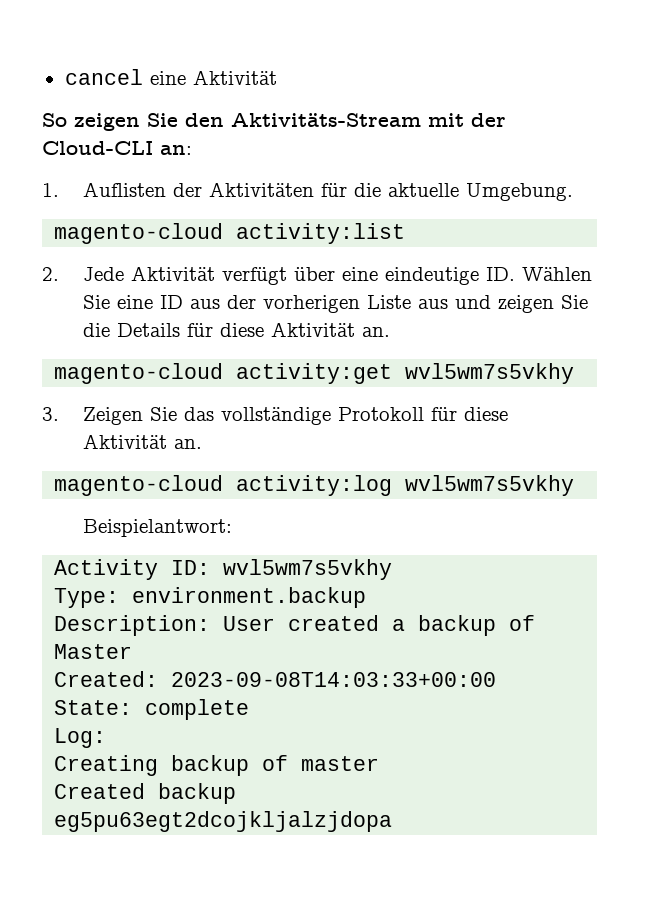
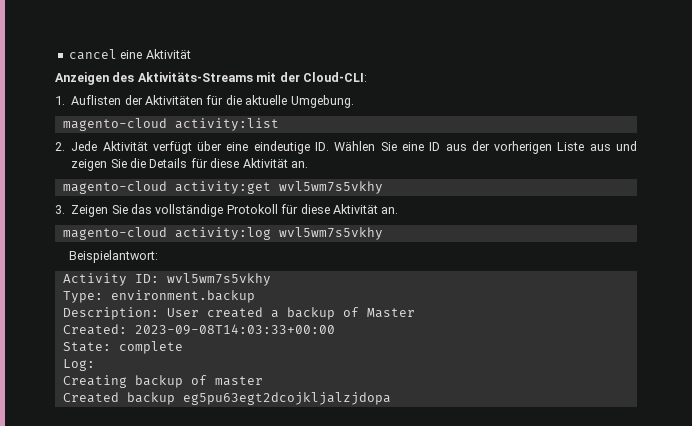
[42,113,506,131] [42,141,192,155] So zeigen Sie den Aktivitäts-Stream mit der Cloud-CLI an: -> [55,72,367,85] Anzeigen des Aktivitäts-Streams mit der Cloud-CLI:

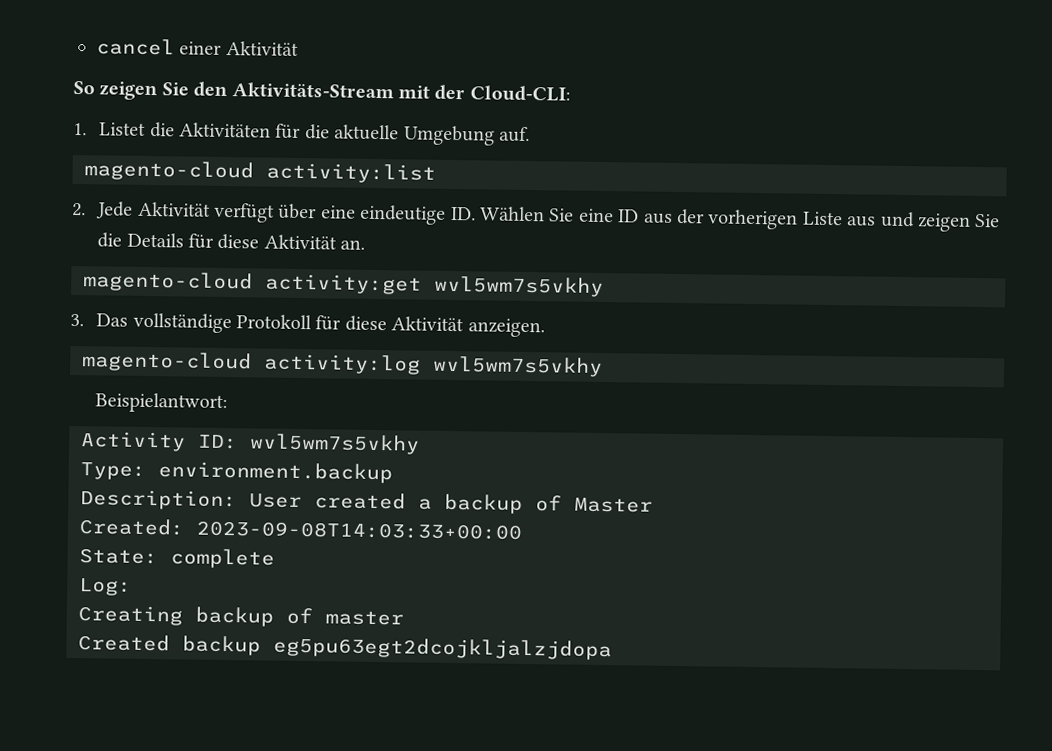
[120,50,143,59] eine -> [179,41,223,55] einer
[55,72,253,85] Anzeigen des Aktivitäts-Streams -> [73,80,394,101] So zeigen Sie den Aktivitäts-Stream
[71,95,143,105] Auflisten der -> [99,121,175,138] Listet die
[290,95,354,108] Umgebung. -> [403,125,530,146] Umgebung auf.
[71,204,152,217] Zeigen Sie das -> [96,313,129,327] Das
[381,207,399,214] an. -> [467,318,545,338] anzeigen.

